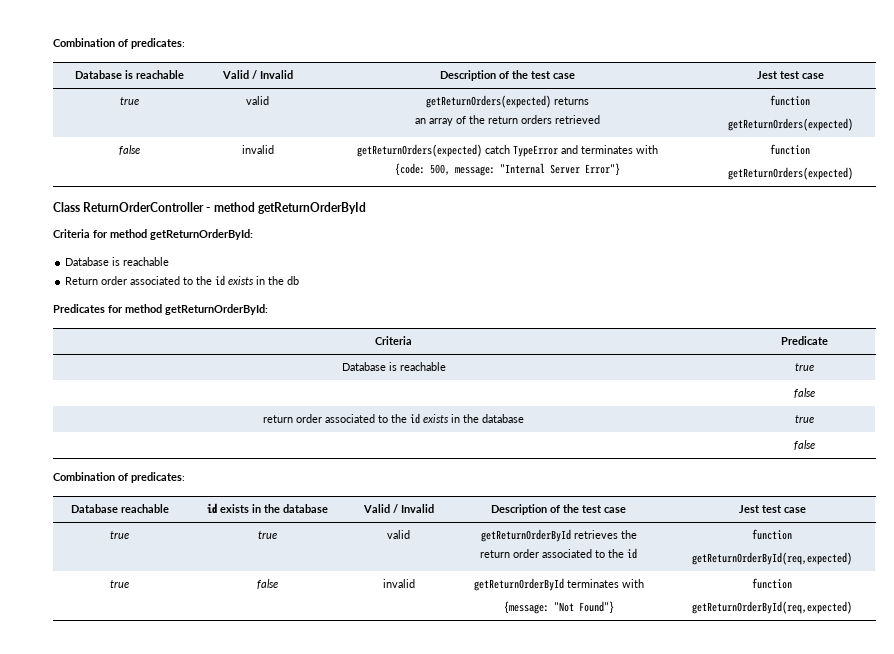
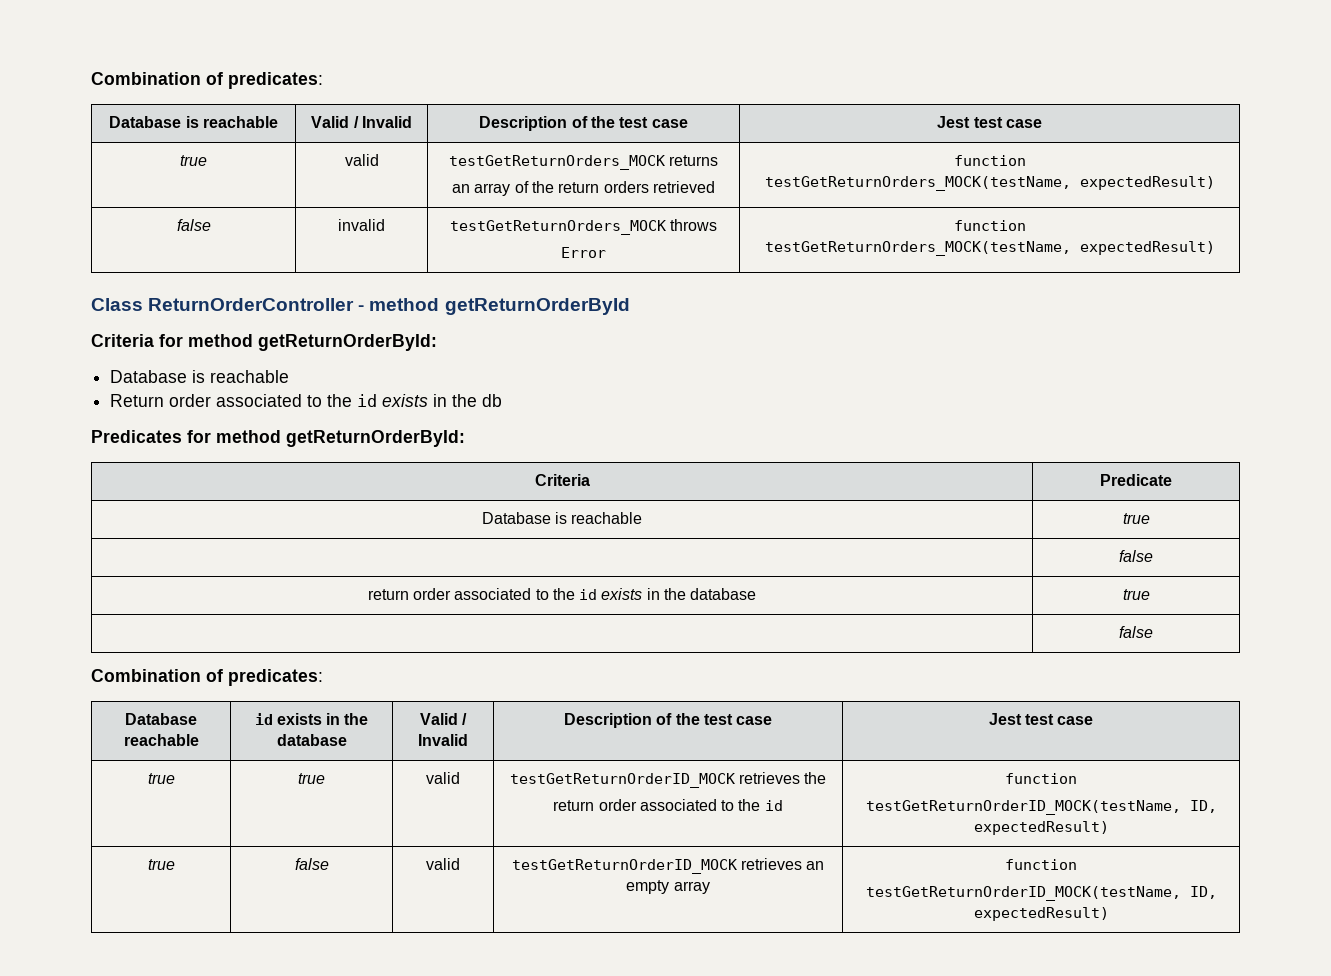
[425,95,551,108] getReturnOrders(expected) -> [448,155,665,170] testGetReturnOrders_MOCK
[727,118,853,131] [119,145,140,155] [241,145,274,154] [356,144,658,157] [394,163,620,176] [770,144,810,155] [727,167,853,180] getReturnOrders(expected) // false | invalid | getReturnOrders(expected) catch TypeError and terminates with // {code: 500, message: "Internal Server Error"} | function // getReturnOrders(expected) -> [764,176,1215,191] [176,219,211,231] [338,219,385,231] [449,219,718,235] [561,247,606,258] [953,220,1026,231] [764,241,1215,256] testGetReturnOrders_MOCK(testName, expectedResult) // false | invalid | testGetReturnOrders_MOCK throws // Error | function // testGetReturnOrders_MOCK(testName, expectedResult)
[480,529,571,542] getReturnOrderById -> [509,773,735,788] testGetReturnOrderID_MOCK
[692,552,852,565] getReturnOrderById(req,expected) -> [865,800,1217,815] [973,821,1109,835] testGetReturnOrderID_MOCK(testName, ID, expectedResult)
[382,579,415,588] [473,578,644,591] [503,601,614,614] [752,578,792,589] [692,601,852,614] invalid | getReturnOrderById terminates with // {message: "Not Found"} | function // getReturnOrderById(req,expected) -> [426,858,460,870] [511,858,825,874] [626,880,710,894] [1005,859,1077,870] [865,886,1217,901] [973,907,1109,921] valid | testGetReturnOrderID_MOCK retrieves an empty array | function // testGetReturnOrderID_MOCK(testName, ID, expectedResult)

